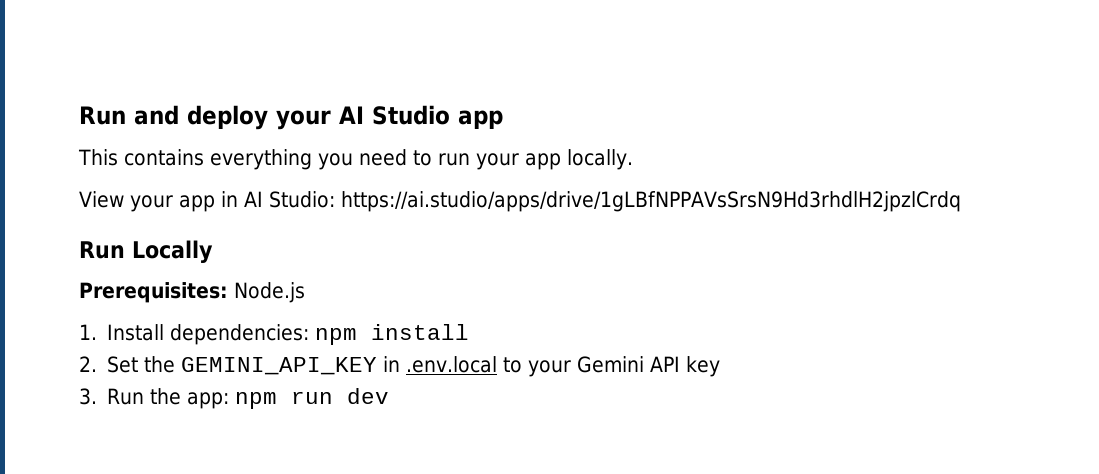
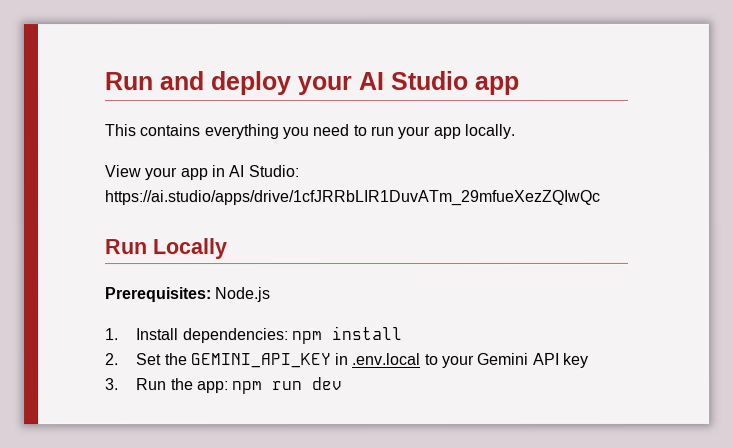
[341,191,961,212] https://ai.studio/apps/drive/1gLBfNPPAVsSrsN9Hd3rhdlH2jpzlCrdq -> [104,189,600,207] https://ai.studio/apps/drive/1cfJRRbLIR1DuvATm_29mfueXezZQIwQc

